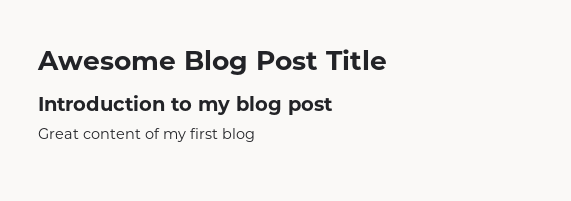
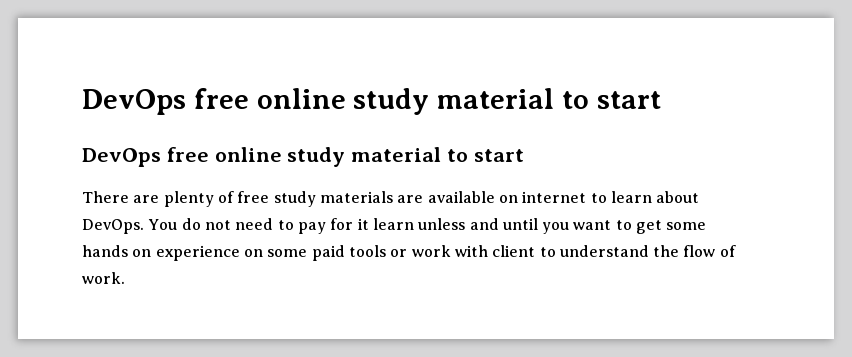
[37,49,387,75] [38,95,333,115] [38,128,255,142] Awesome Blog Post Title // Introduction to my blog post // Great content of my first blog -> [82,88,661,115] [82,147,524,167] [82,191,700,207] [82,218,707,234] [82,245,736,261] [82,272,125,284] DevOps free online study material to start // DevOps free online study material to start // There are plenty of free study materials are available on internet to learn about DevOps. You do not need to pay for it learn unless and until you want to get some hands on experience on some paid tools or work with client to understand the flow of work.

